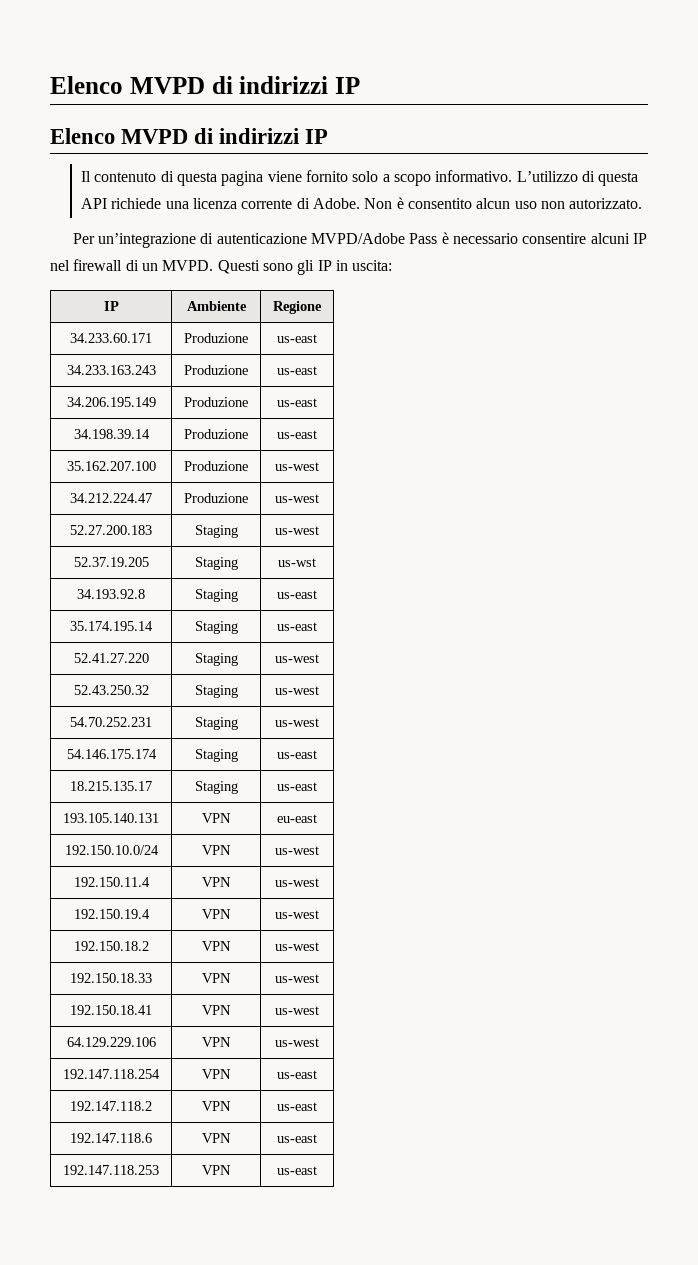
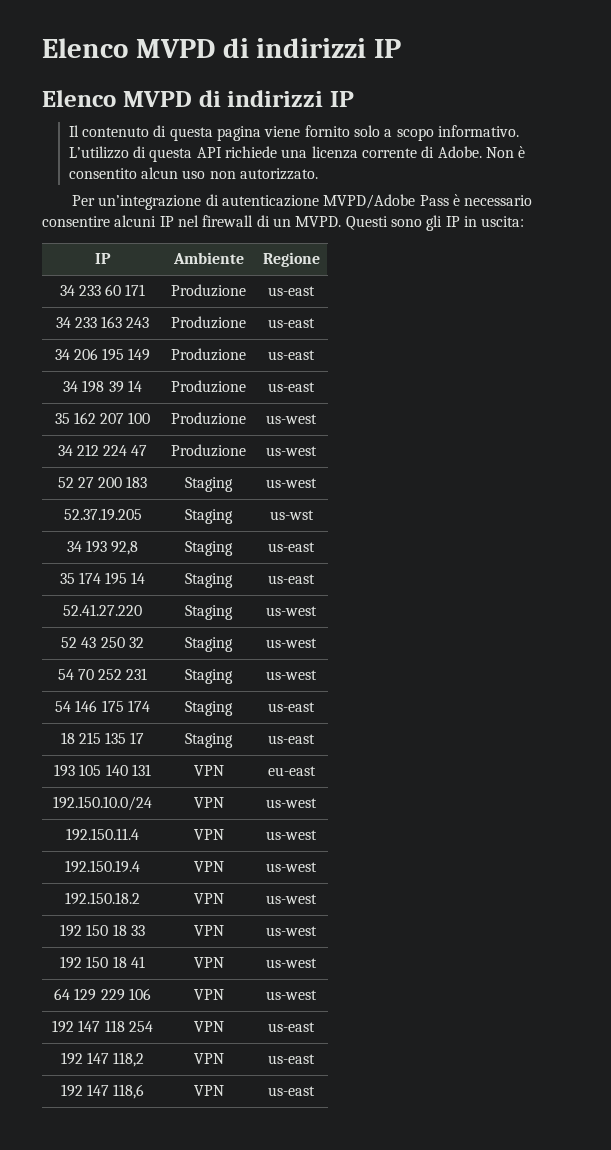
[70,333,152,343] [184,333,248,343] [277,334,317,343] [66,365,156,375] [184,365,248,375] [277,366,317,375] [66,397,156,407] [184,397,248,407] [277,398,317,407] [73,429,150,439] [184,429,248,439] [277,430,317,439] [66,461,156,471] [184,461,248,471] [275,462,319,471] [70,493,152,503] [184,493,248,503] [275,494,319,503] [70,525,152,535] 34.233.60.171 | Produzione | us-east // 34.233.163.243 | Produzione | us-east // 34.206.195.149 | Produzione | us-east // 34.198.39.14 | Produzione | us-east // 35.162.207.100 | Produzione | us-west // 34.212.224.47 | Produzione | us-west // 52.27.200.183 -> [59,284,146,296] [171,284,246,297] [268,286,315,296] [55,316,150,328] [171,316,246,329] [268,318,315,328] [54,348,151,361] [171,348,246,361] [268,350,315,360] [63,380,142,393] [171,380,246,393] [268,382,315,392] [54,412,151,424] [171,412,246,425] [266,414,317,424] [57,444,148,456] [171,444,246,457] [266,446,317,456] [57,476,148,488] 34 233 60 171 | Produzione | us-east // 34 233 163 243 | Produzione | us-east // 34 206 195 149 | Produzione | us-east // 34 198 39 14 | Produzione | us-east // 35 162 207 100 | Produzione | us-west // 34 212 224 47 | Produzione | us-west // 52 27 200 183
[77,589,145,599] [194,589,238,602] [277,590,317,599] [70,621,153,631] 34.193.92.8 | Staging | us-east // 35.174.195.14 -> [66,540,139,555] [185,541,233,556] [268,542,315,552] [59,572,146,585] 34 193 92,8 | Staging | us-east // 35 174 195 14
[73,685,149,695] [194,685,238,698] [275,686,319,695] [70,717,152,727] [194,717,238,730] [275,718,319,727] [66,749,157,759] [194,749,238,762] [277,750,317,759] [70,781,152,791] [194,781,238,794] [277,782,317,791] [63,813,159,823] 52.43.250.32 | Staging | us-west // 54.70.252.231 | Staging | us-west // 54.146.175.174 | Staging | us-east // 18.215.135.17 | Staging | us-east // 193.105.140.131 -> [61,637,144,648] [185,637,233,652] [266,638,317,648] [57,668,148,680] [185,669,233,684] [266,670,317,680] [55,700,150,712] [185,701,233,716] [268,702,315,712] [60,732,145,744] [185,733,233,748] [268,734,315,744] [54,764,151,777] 52 43 250 32 | Staging | us-west // 54 70 252 231 | Staging | us-west // 54 146 175 174 | Staging | us-east // 18 215 135 17 | Staging | us-east // 193 105 140 131
[70,973,152,983] [202,973,231,983] [275,974,319,983] [70,1005,152,1015] [202,1005,231,1015] [275,1006,319,1015] [66,1037,156,1047] [202,1037,231,1047] [275,1038,319,1047] [63,1069,160,1079] [202,1069,231,1079] [277,1070,317,1079] [70,1101,152,1111] [202,1101,231,1111] [277,1102,317,1111] [70,1133,152,1143] [202,1133,231,1143] [277,1134,317,1143] [63,1165,159,1175] [202,1165,231,1175] [277,1166,317,1175] 192.150.18.33 | VPN | us-west // 192.150.18.41 | VPN | us-west // 64.129.229.106 | VPN | us-west // 192.147.118.254 | VPN | us-east // 192.147.118.2 | VPN | us-east // 192.147.118.6 | VPN | us-east // 192.147.118.253 | VPN | us-east -> [60,924,145,937] [193,925,224,936] [266,926,317,936] [60,956,145,969] [193,957,224,968] [266,958,317,968] [54,988,151,1001] [193,989,224,1000] [266,990,317,1000] [52,1020,153,1033] [193,1021,224,1032] [268,1022,315,1032] [60,1052,145,1067] [193,1053,224,1064] [268,1054,315,1064] [60,1084,145,1099] [193,1085,224,1096] [268,1086,315,1096] 192 150 18 33 | VPN | us-west // 192 150 18 41 | VPN | us-west // 64 129 229 106 | VPN | us-west // 192 147 118 254 | VPN | us-east // 192 147 118,2 | VPN | us-east // 192 147 118,6 | VPN | us-east

